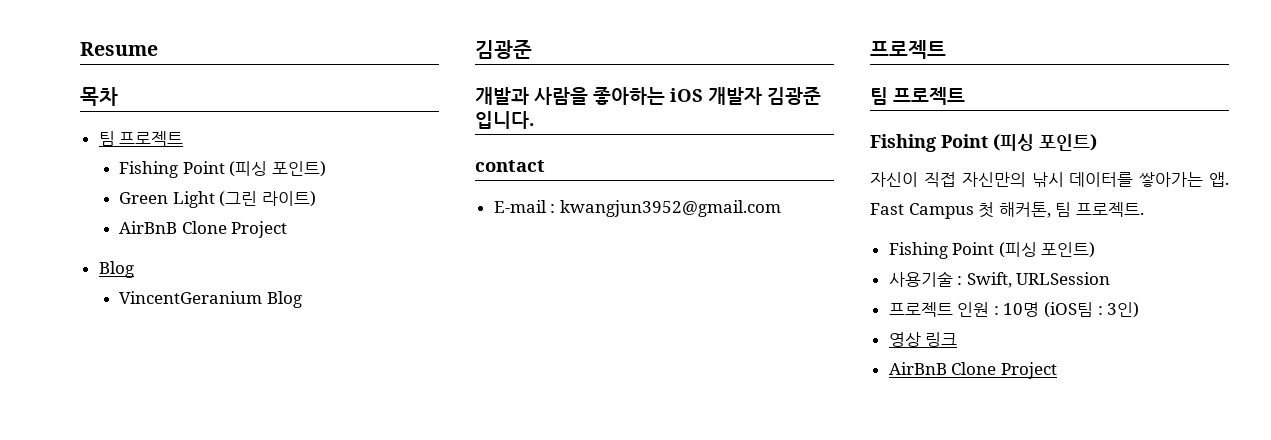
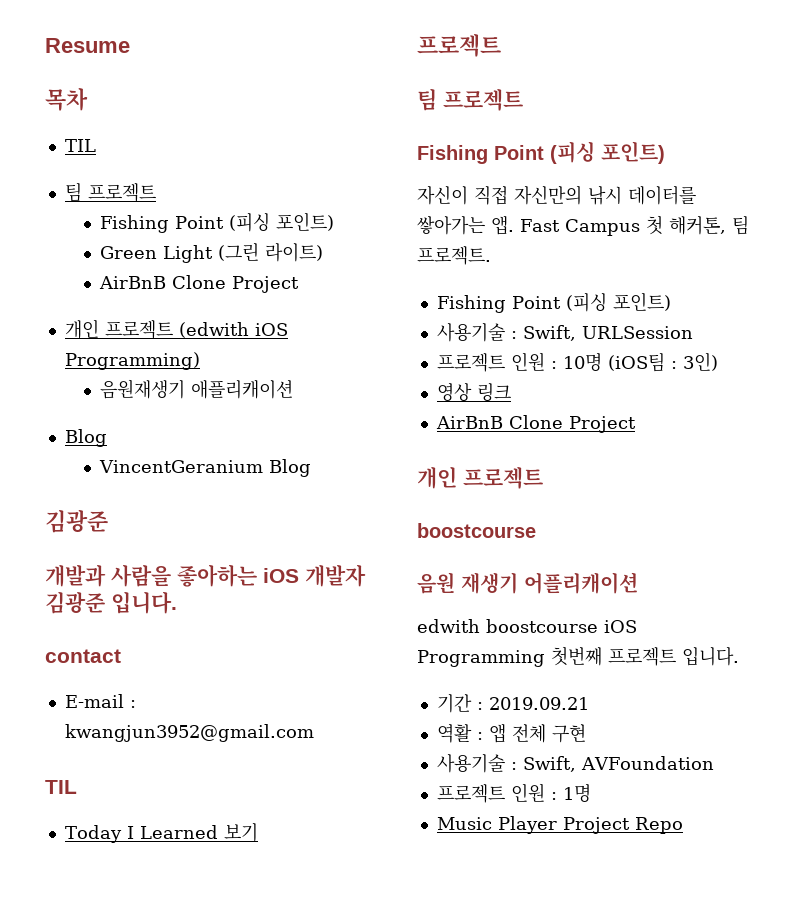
(118, 96) none -> [64,139,96,152] // TIL
(288, 229) none -> [64,319,288,339] [64,352,200,370] [100,379,294,399] // 개인 프로젝트 (edwith iOS Programming) // 음원재생기 애플리캐이션
(781, 208) none -> [45,780,77,794] [64,823,258,843] // TIL // Today I Learned 보기
(1057, 370) none -> [417,467,543,489] [417,523,536,538] [417,572,638,594] [417,619,637,633] [417,646,739,667] [436,694,589,713] [436,723,586,743] [436,754,714,773] [436,783,591,803] [436,816,683,834] // 개인 프로젝트 // boostcourse // 음원 재생기 어플리캐이션 // edwith boostcourse iOS Programming 첫번째 프로젝트 입니다. // 기간 : 2019.09.21 // 역활 : 앱 전체 구현 // 사용기술 : Swift, AVFoundation // 프로젝트 인원 : 1명 // Music Player Project Repo

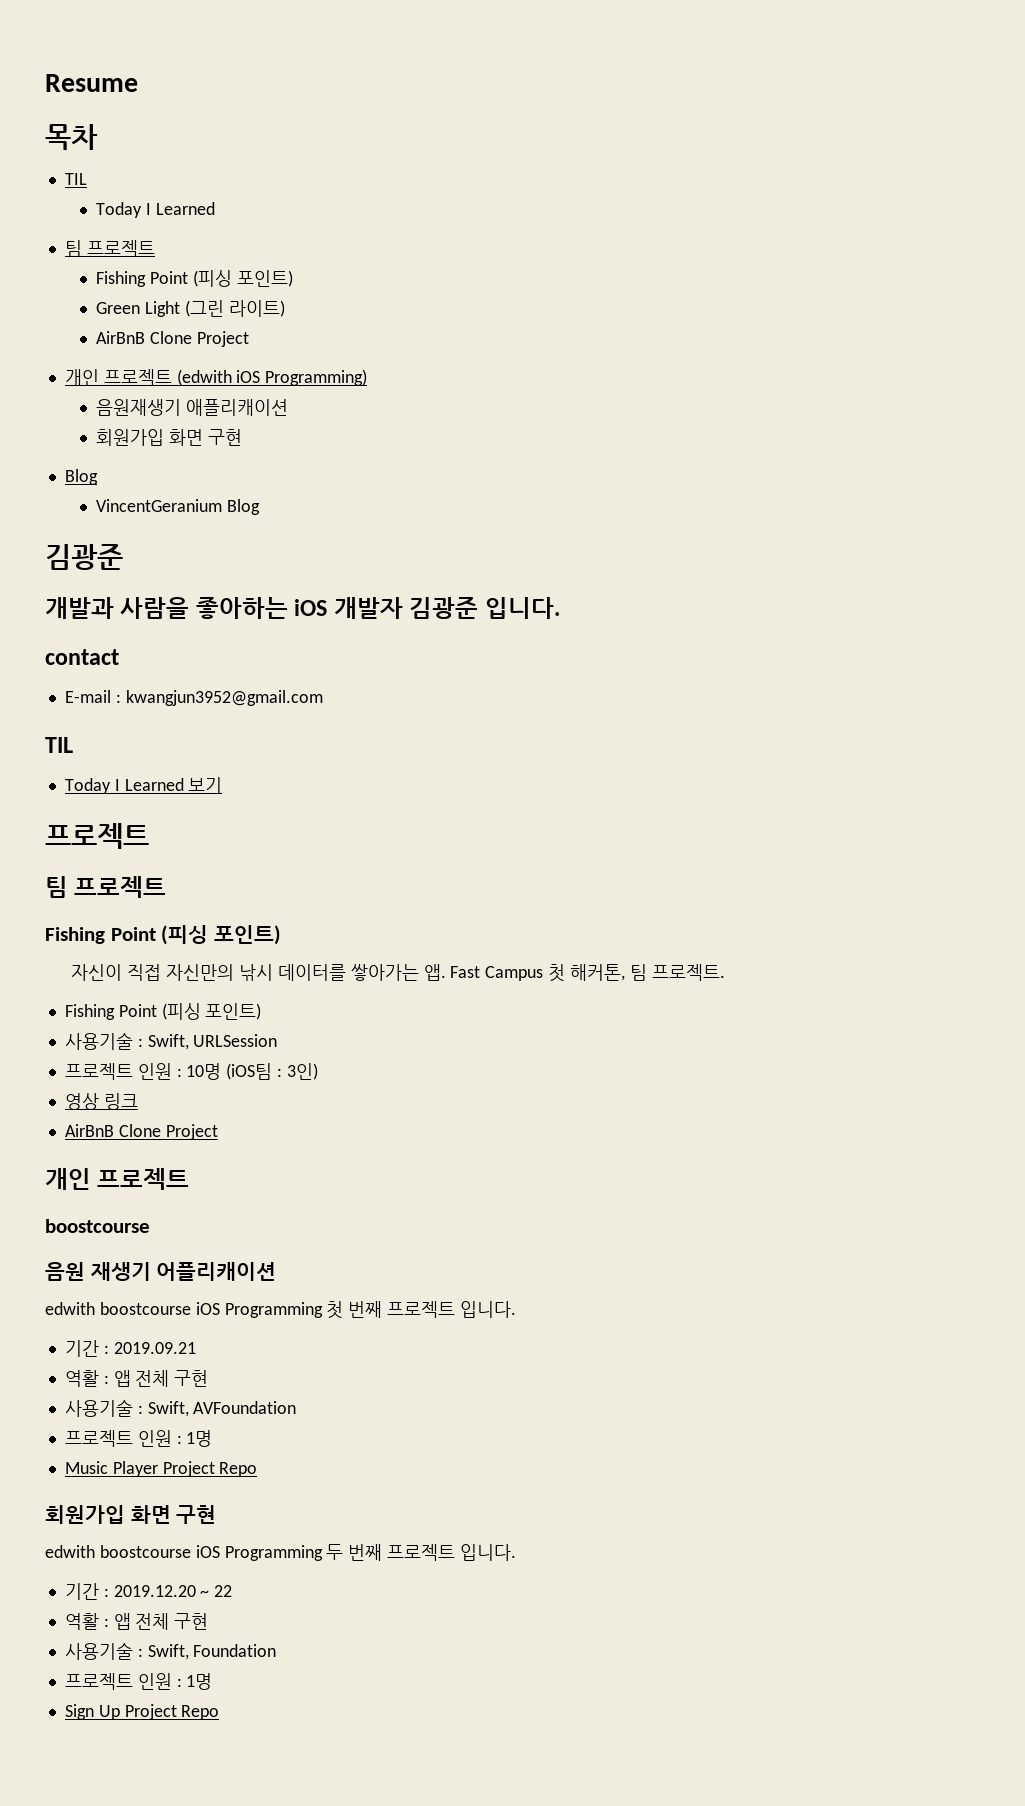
(96, 145) none -> [95,202,215,218] // Today I Learned
(294, 389) none -> [95,429,242,446] // 회원가입 화면 구현
[551,646,602,666] 첫번째 -> [326,1301,383,1319] 첫 번째
(683, 825) none -> [45,1505,217,1524] [45,1544,517,1561] [64,1583,233,1600] [64,1613,209,1630] [64,1642,277,1660] [64,1673,213,1690] [64,1704,220,1720] // 회원가입 화면 구현 // edwith boostcourse iOS Programming 두 번째 프로젝트 입니다. // 기간 : 2019.12.20 ~ 22 // 역활 : 앱 전체 구현 // 사용기술 : Swift, Foundation // 프로젝트 인원 : 1명 // Sign Up Project Repo

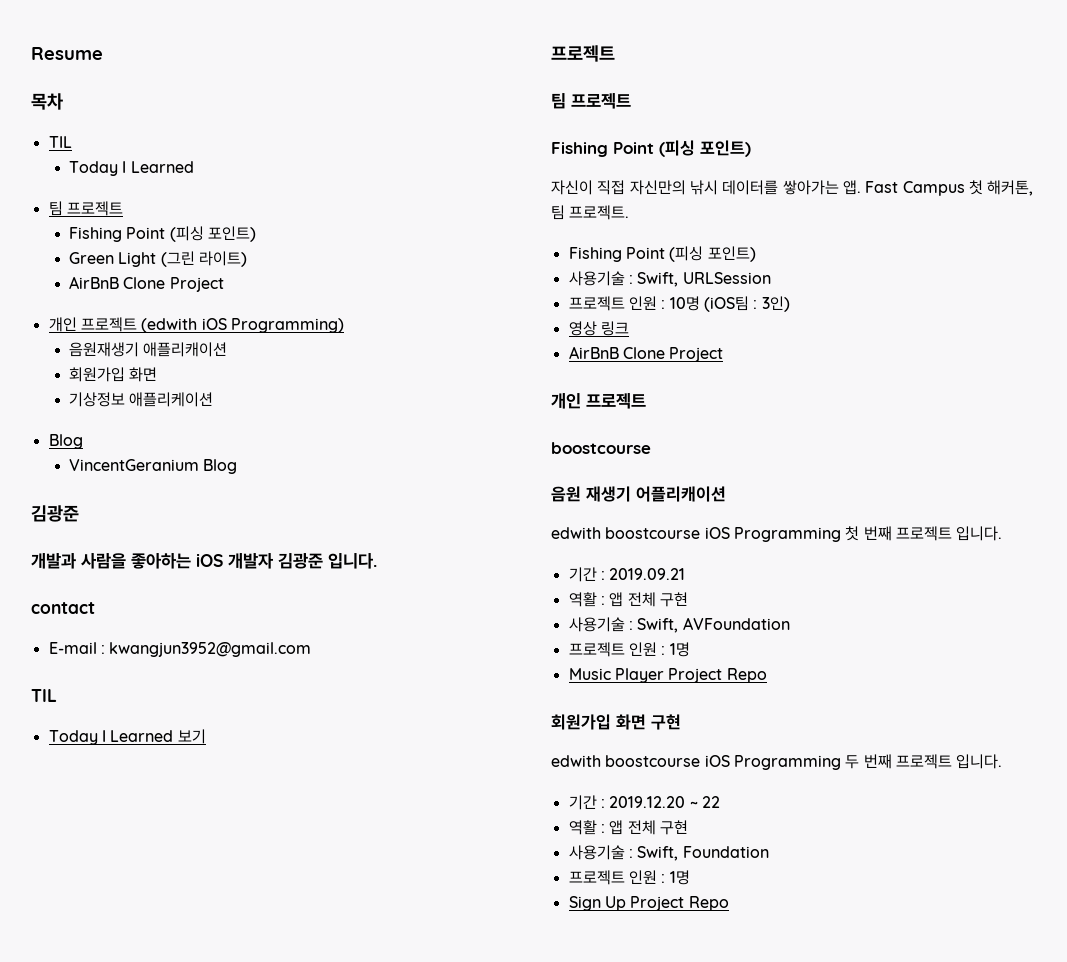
[207,429,242,446] 구현 -> [69,392,214,407] // 기상정보 애플리케이션

